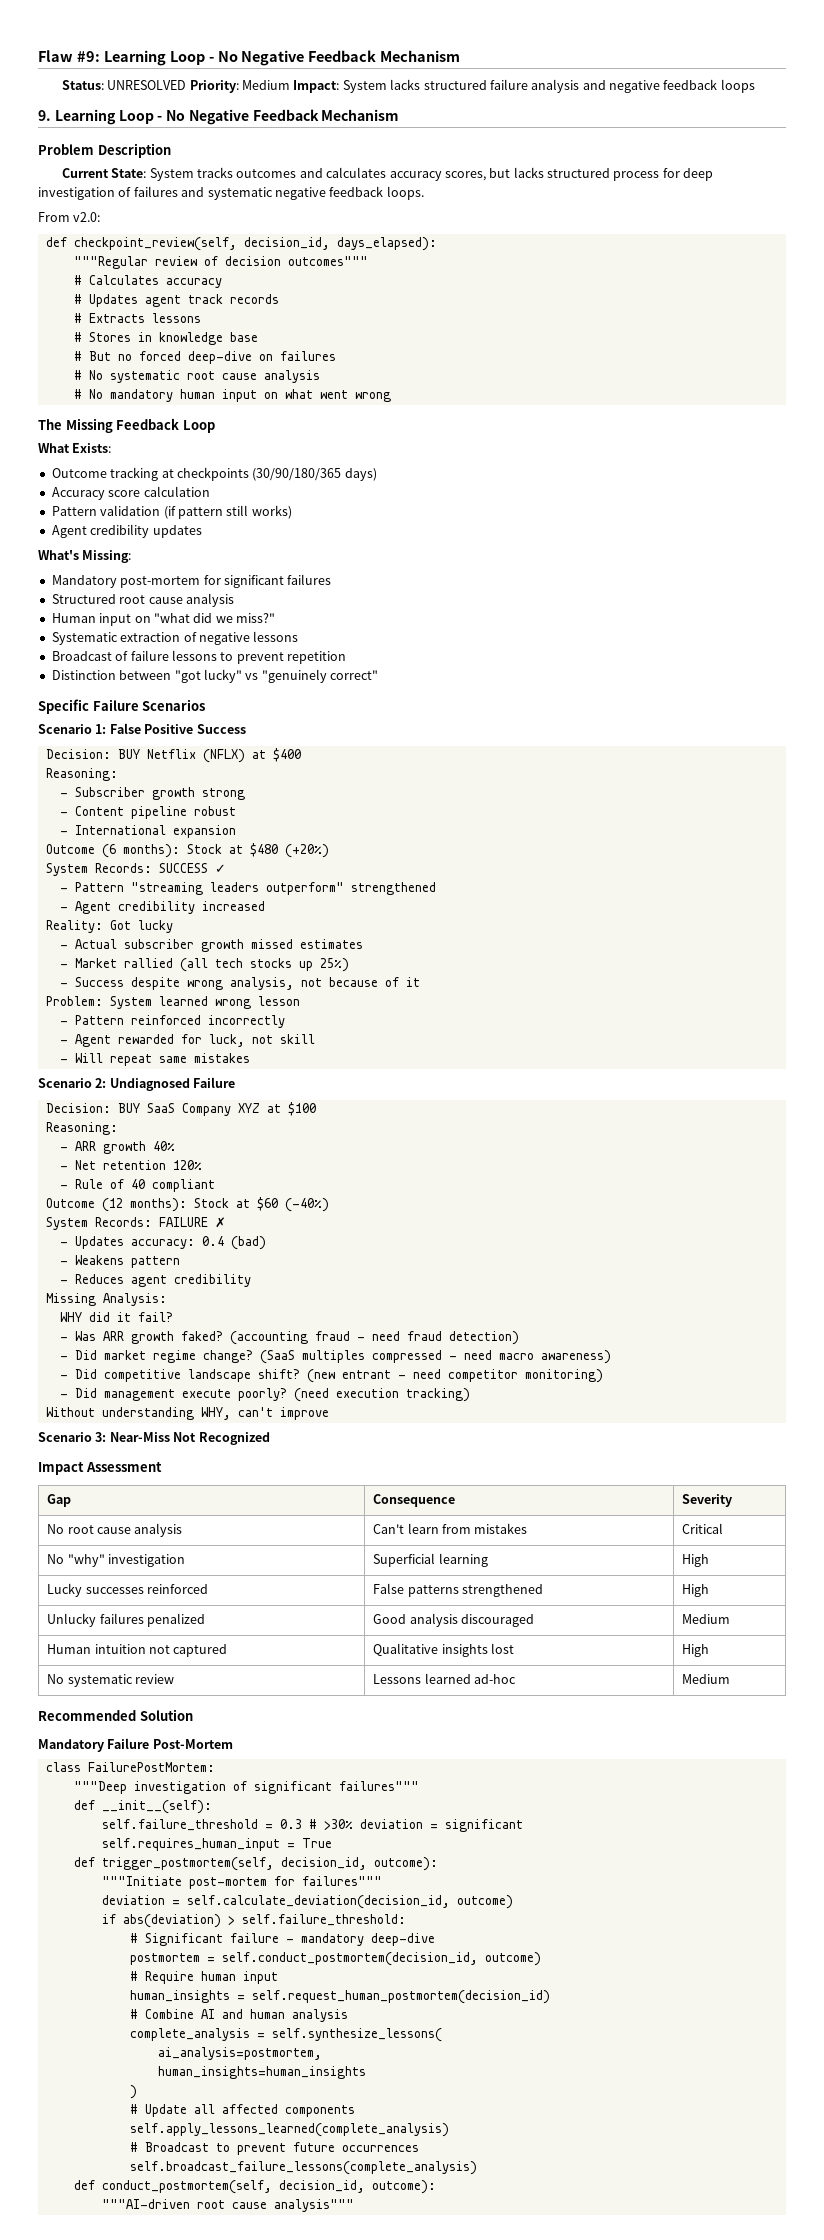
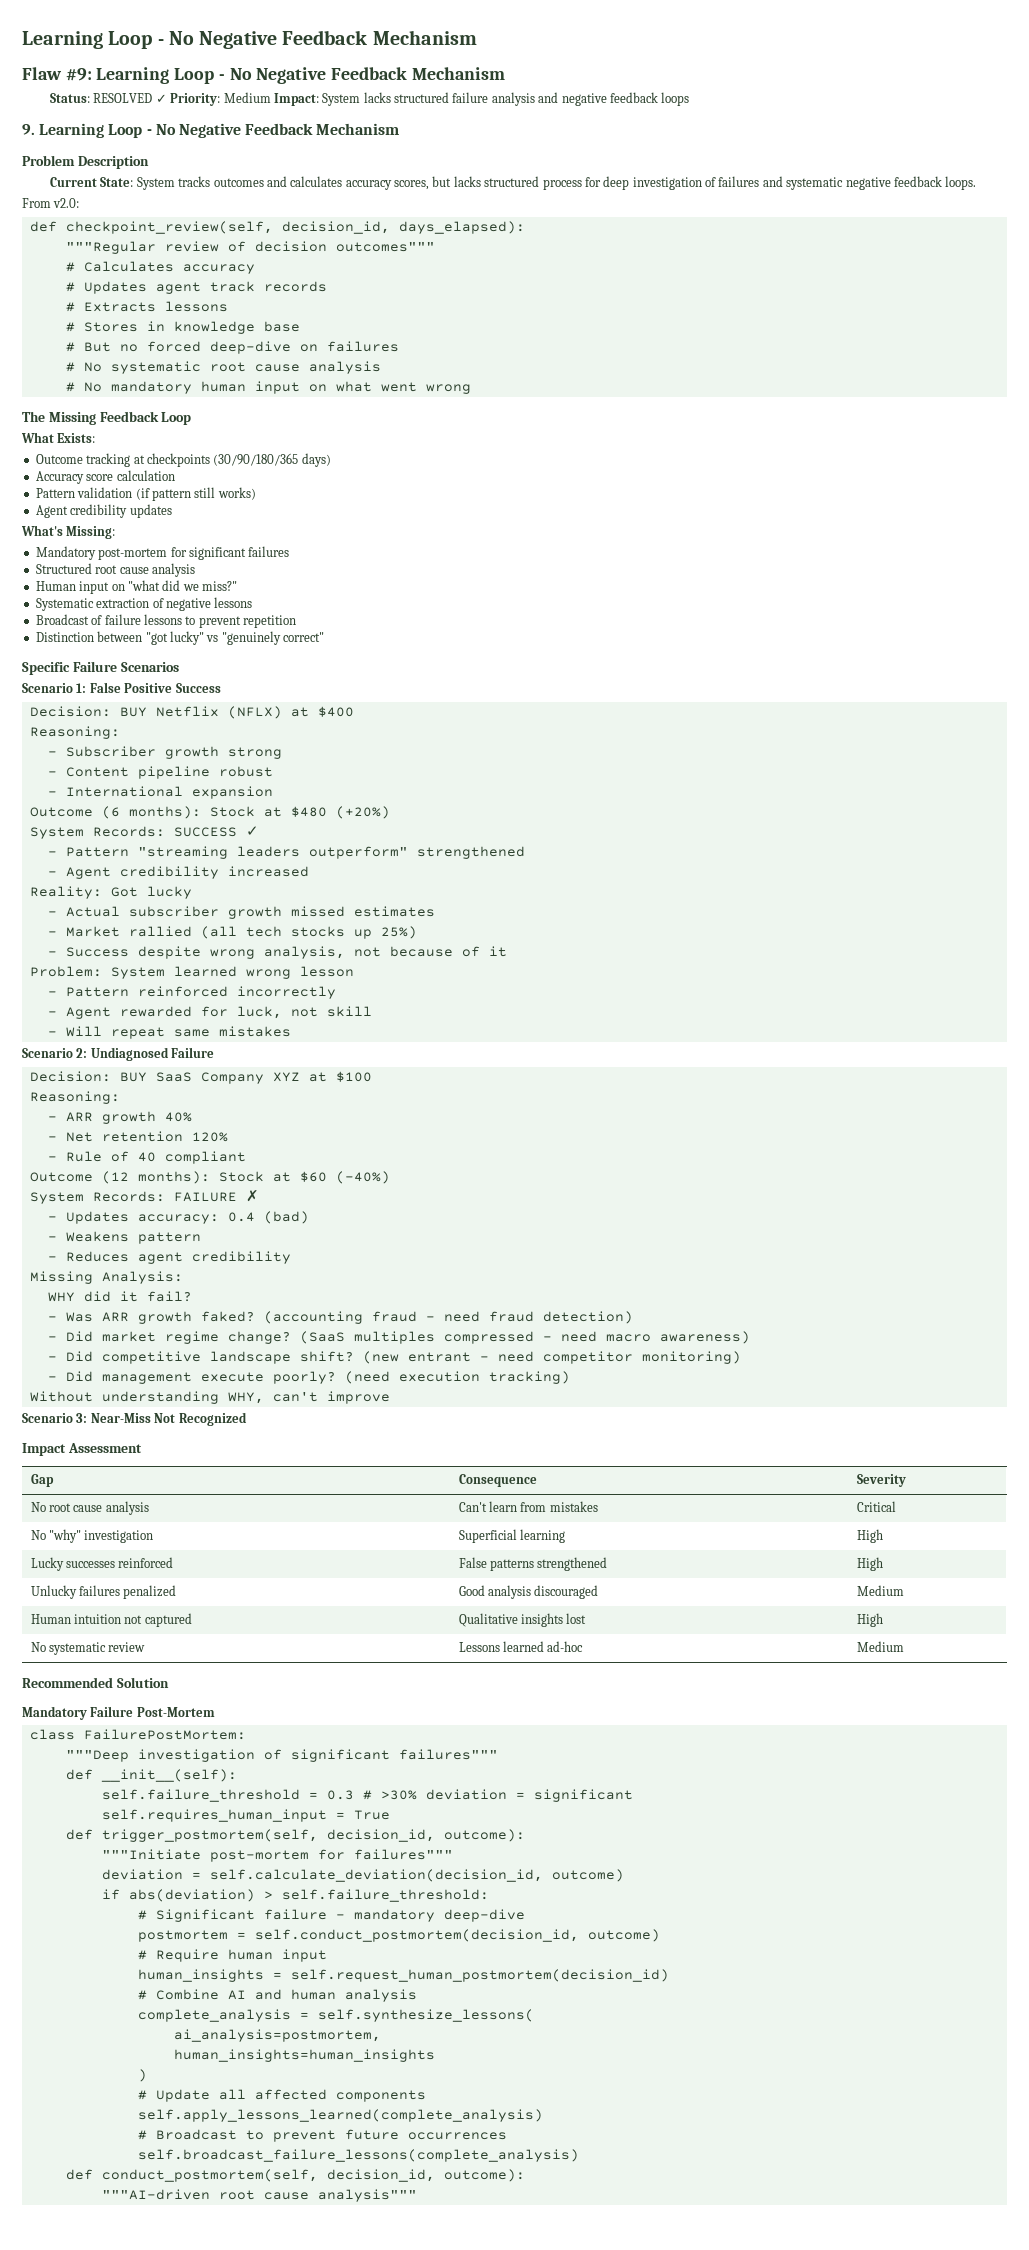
(38, 56) none -> [22,30,477,49] Learning Loop - No Negative Feedback Mechanism //
[107,80,187,90] UNRESOLVED -> [93,93,167,103] RESOLVED ✓

